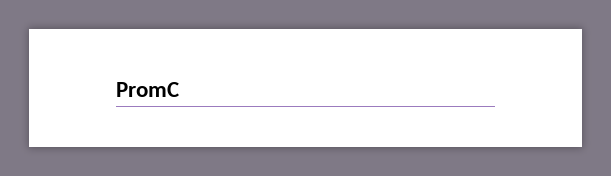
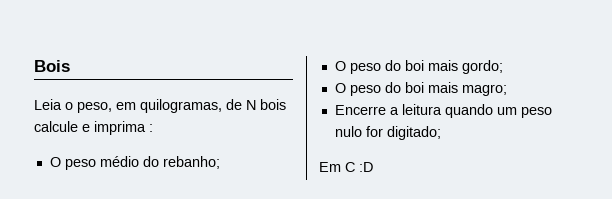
[116,82,179,97] PromC -> [34,60,70,72] [34,99,286,113] [34,121,153,135] [49,156,220,170] [334,60,503,74] [334,82,507,96] [334,104,552,118] [334,126,441,140] [319,162,373,172] Bois // Leia o peso, em quilogramas, de N bois calcule e imprima : // O peso médio do rebanho; // O peso do boi mais gordo; // O peso do boi mais magro; // Encerre a leitura quando um peso nulo for digitado; // Em C :D

